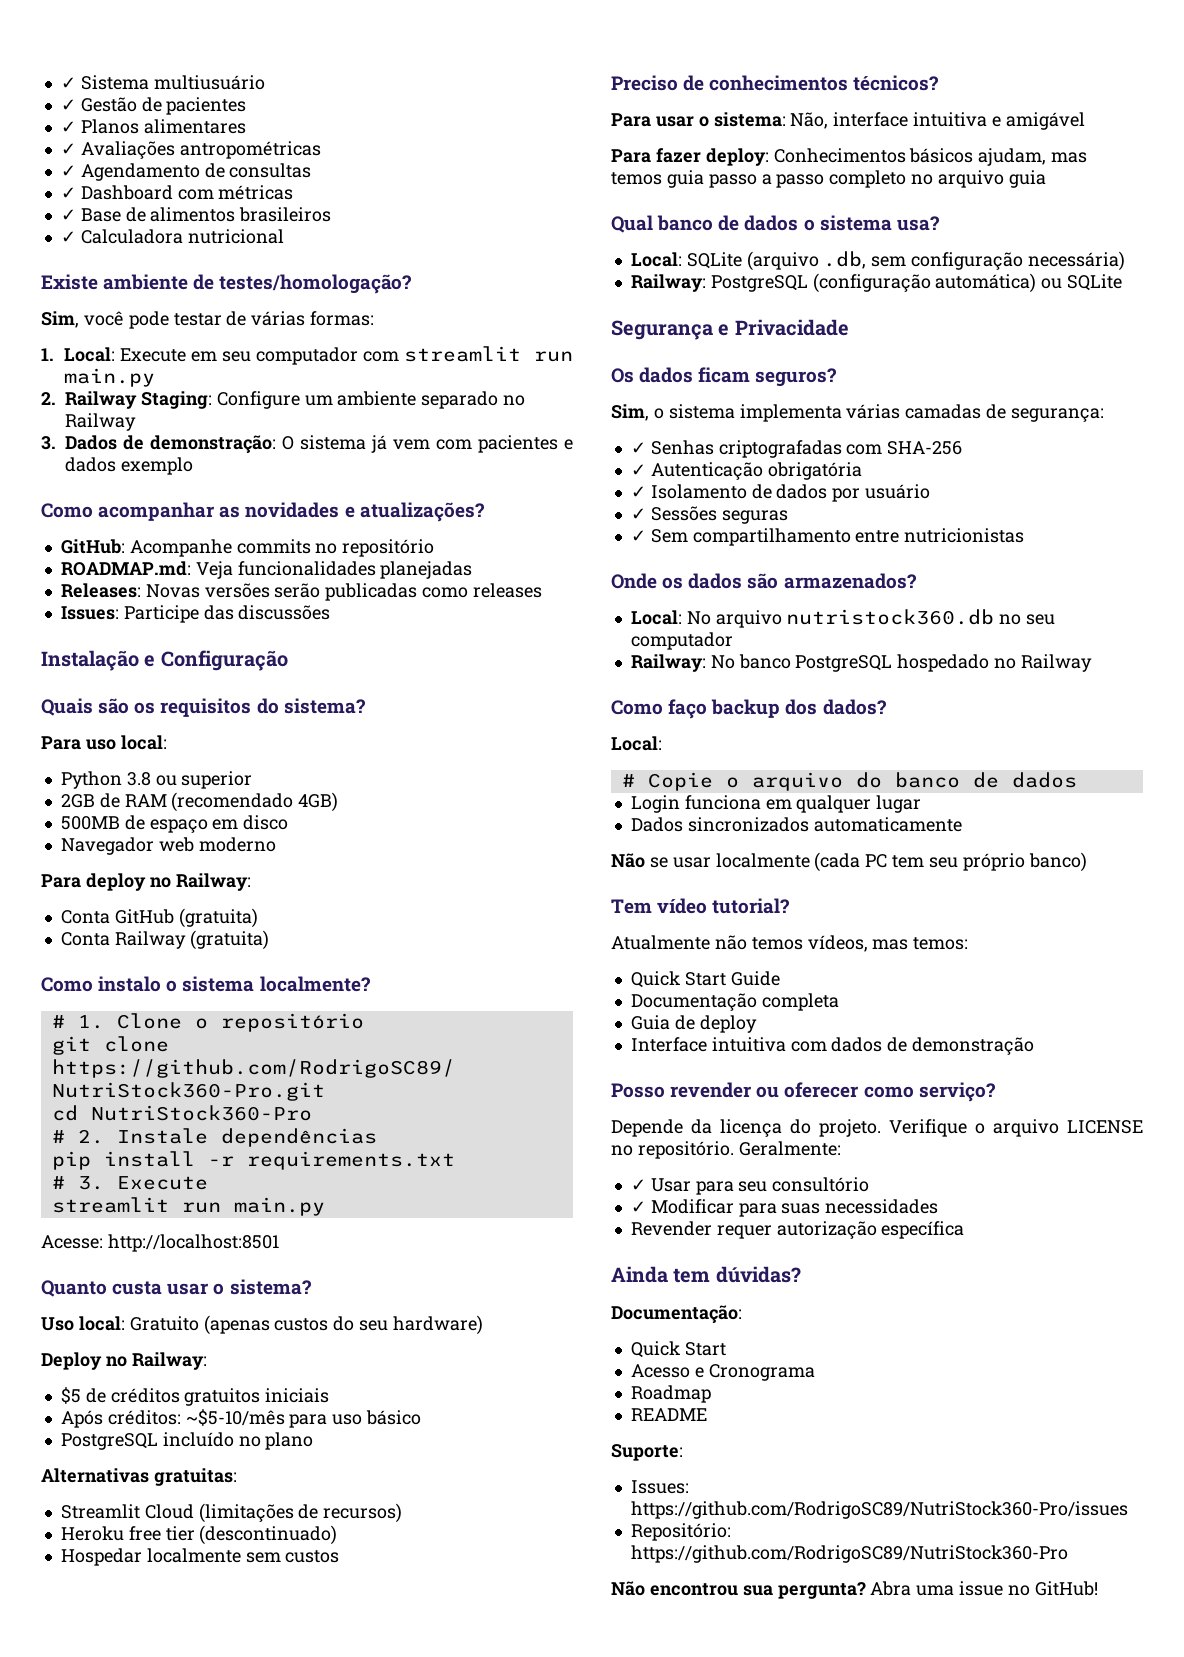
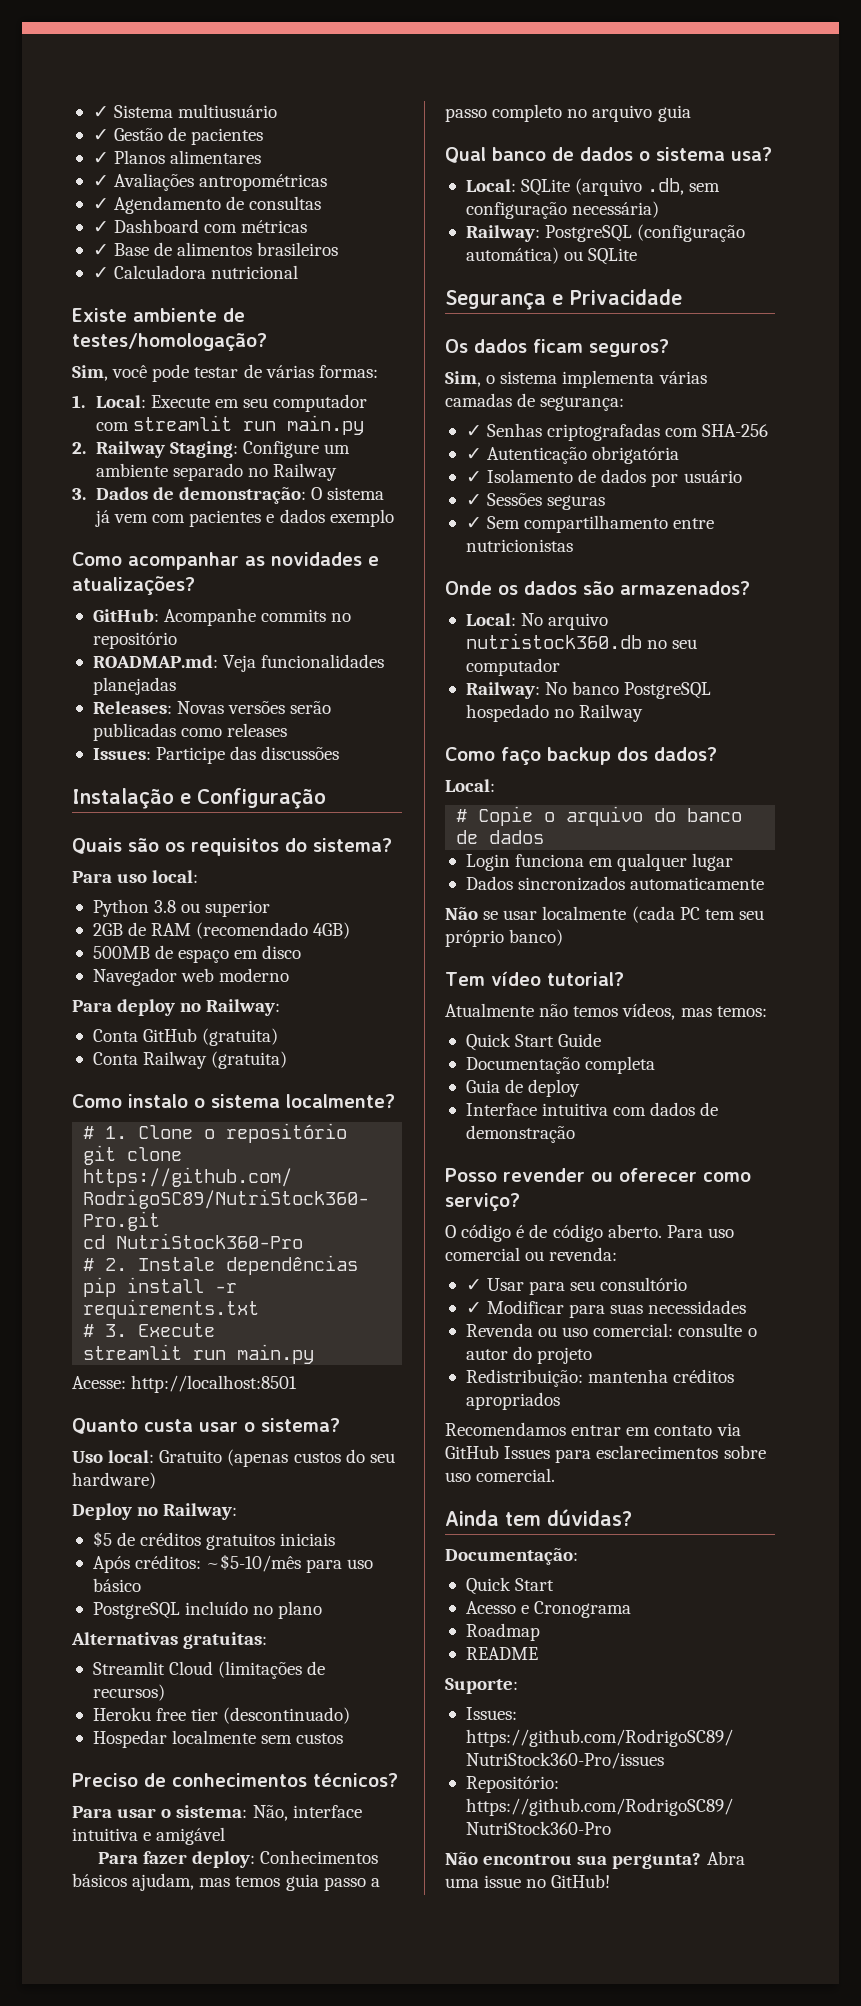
[611,1119,1143,1137] [611,1141,841,1159] Depende da licença do projeto. Verifique o arquivo LICENSE no repositório. Geralmente: -> [445,1224,734,1242] [445,1247,618,1261] O código é de código aberto. Para uso comercial ou revenda:
[630,1221,965,1239] Revender requer autorização específica -> [465,1323,757,1337] [465,1346,593,1364] [465,1369,735,1387] [465,1392,560,1410] [445,1422,741,1436] [445,1445,766,1463] [445,1468,556,1482] Revenda ou uso comercial: consulte o autor do projeto // Redistribuição: mantenha créditos apropriados // Recomendamos entrar em contato via GitHub Issues para esclarecimentos sobre uso comercial.

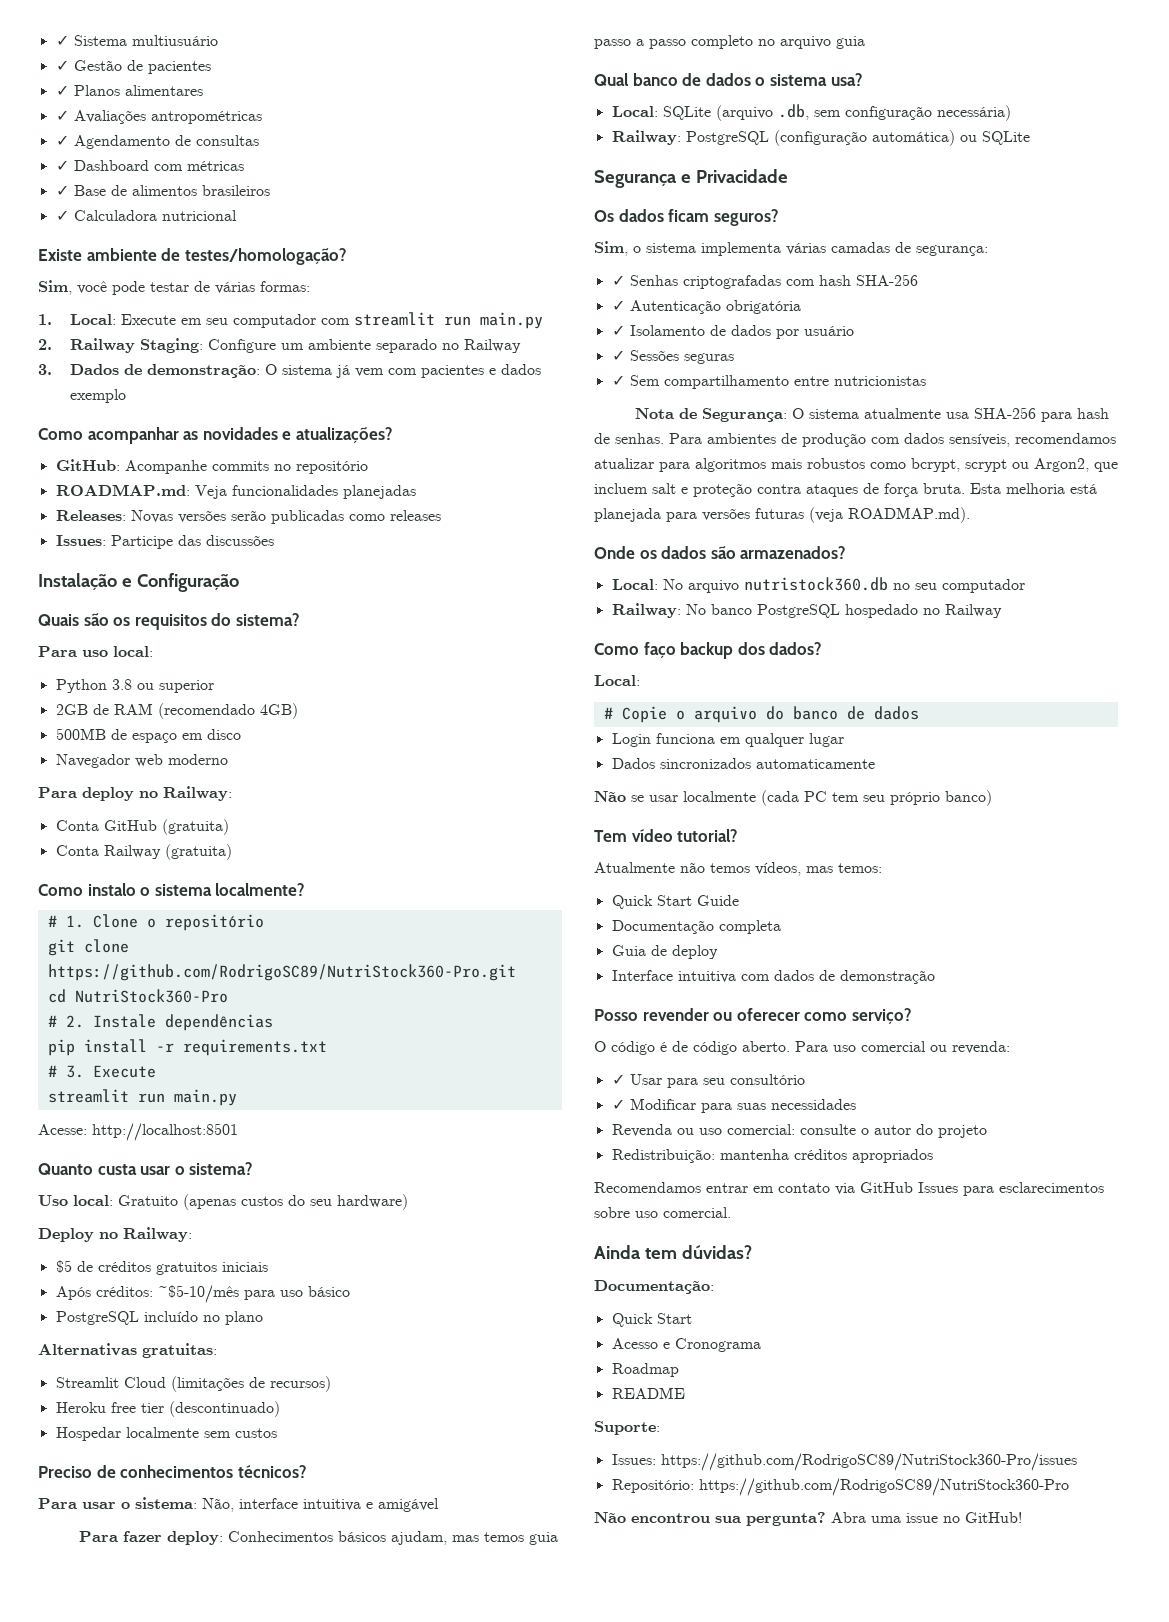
(699, 432) none -> [818,275,851,286] hash
(573, 545) none -> [635,407,1110,422] [594,433,1116,447] [594,458,1118,472] [594,483,1097,497] [594,507,970,523] // Nota de Segurança: O sistema atualmente usa SHA-256 para hash de senhas. Para ambientes de produção com dados sensíveis, recomendamos atualizar para algoritmos mais robustos como bcrypt, scrypt ou Argon2, que incluem salt e proteção contra ataques de força bruta. Esta melhoria está planejada para versões futuras (veja ROADMAP.md).

